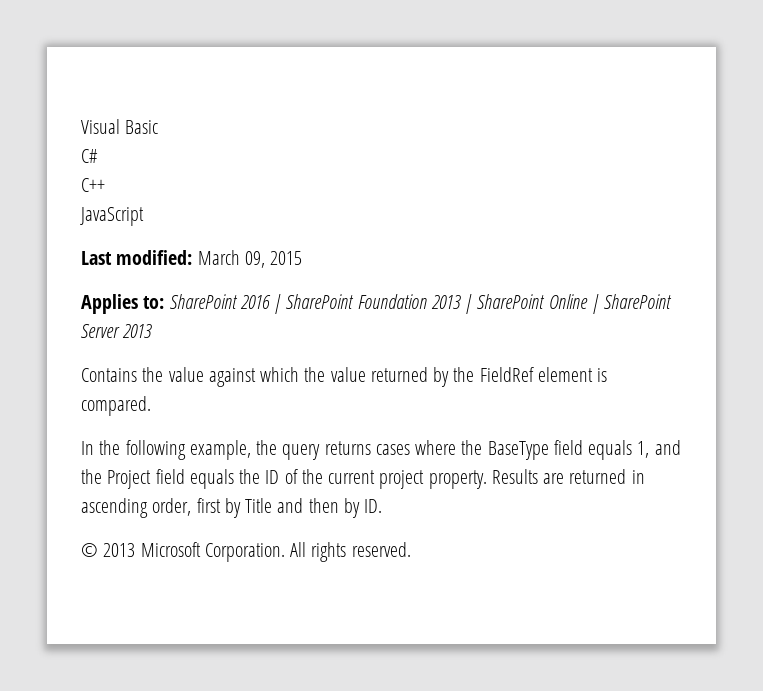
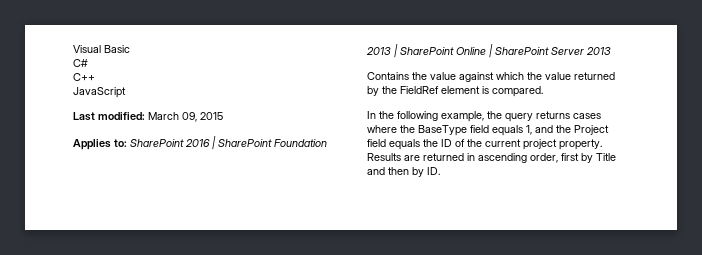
[81,542,411,562] // © 2013 Microsoft Corporation. All rights reserved. -> (440, 171) none

